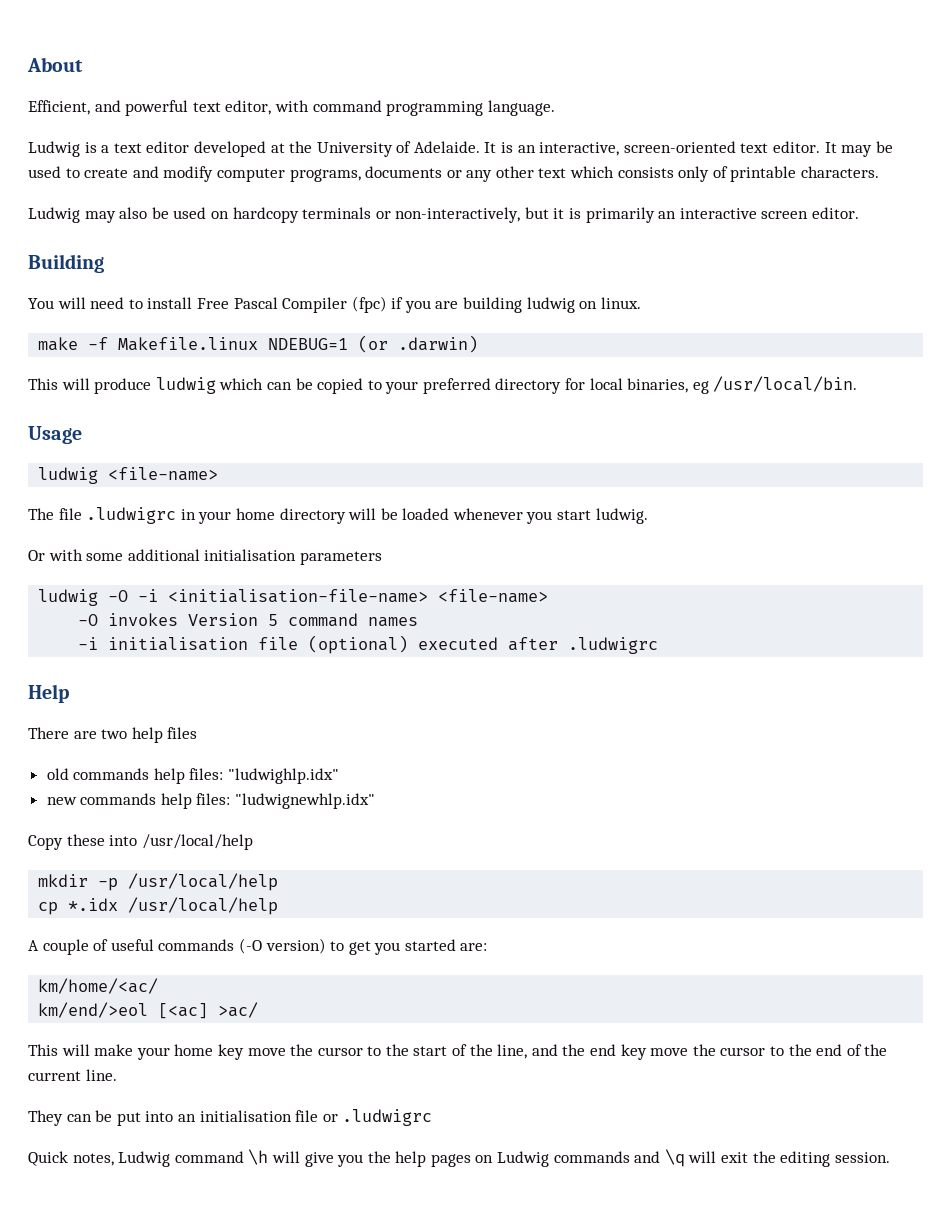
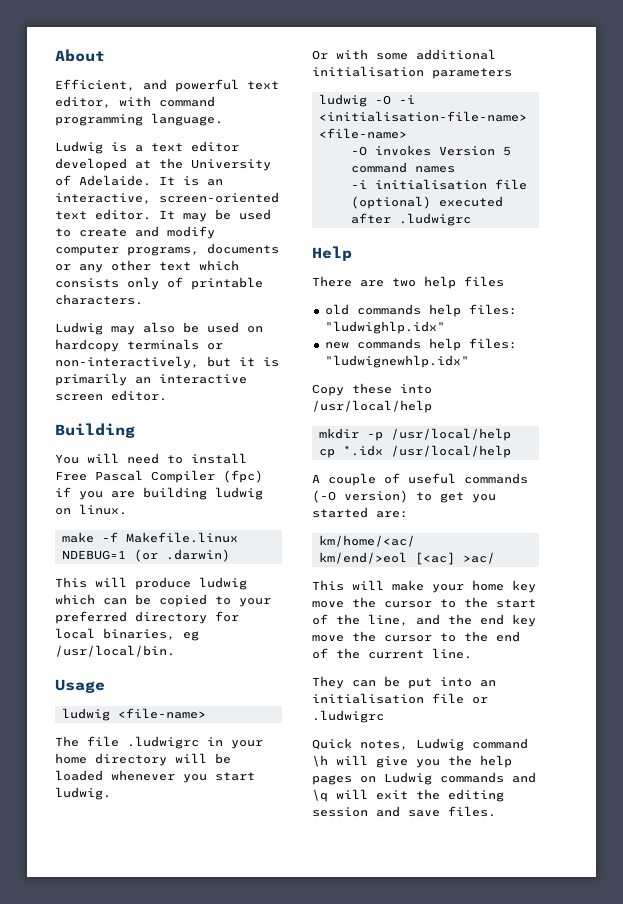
[834,1152,890,1163] session. -> [312,806,496,817] session and save files.

